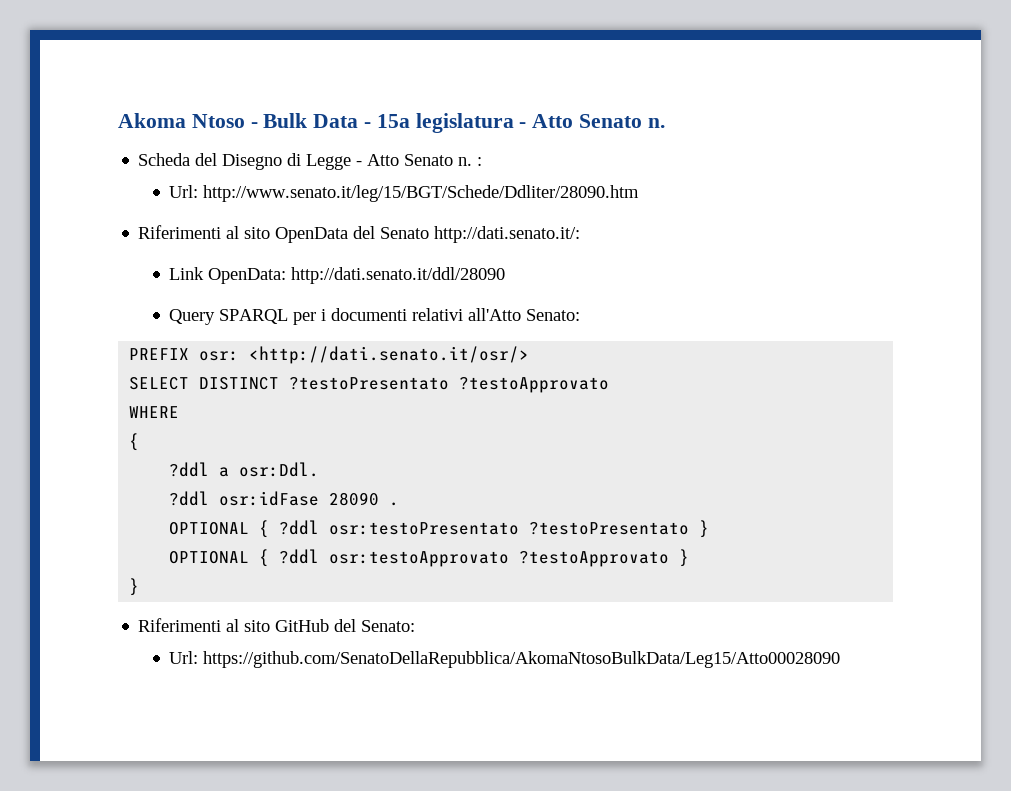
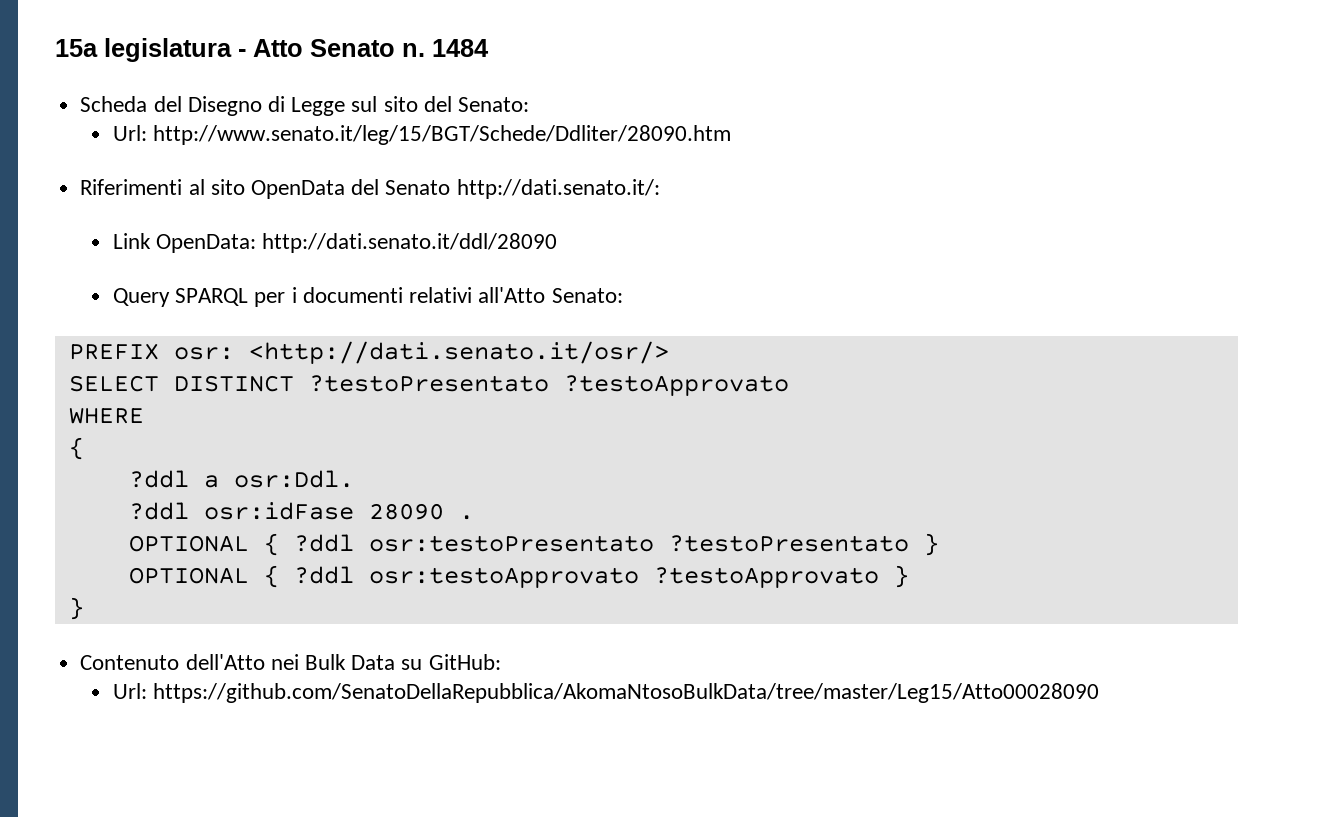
[118,113,372,128] Akoma Ntoso - Bulk Data - -> (55, 48) none
(665, 123) none -> [432,39,489,57] 1484
[356,154,483,166] - Atto Senato n. : -> [351,96,529,112] sul sito del Senato:
[138,618,416,632] [169,651,841,668] Riferimenti al sito GitHub del Senato: // Url: https://github.com/SenatoDellaRepubblica/AkomaNtosoBulkData/Leg15/Atto00028090 -> [80,654,501,670] [113,683,1100,703] Contenuto dell'Atto nei Bulk Data su GitHub: // Url: https://github.com/SenatoDellaRepubblica/AkomaNtosoBulkData/tree/master/Leg15/Atto00028090

